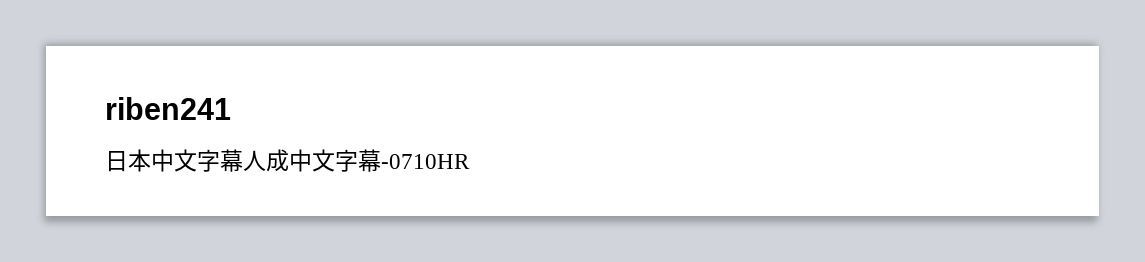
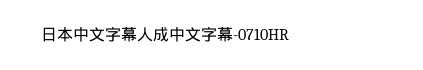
[105,97,231,120] riben241 // -> (41, 34) none

